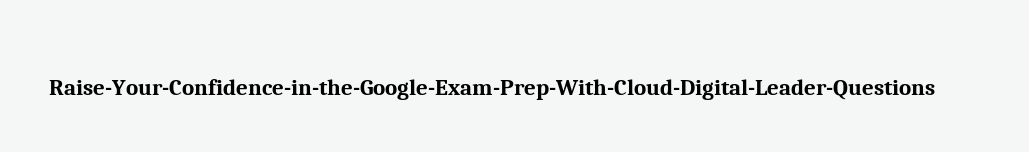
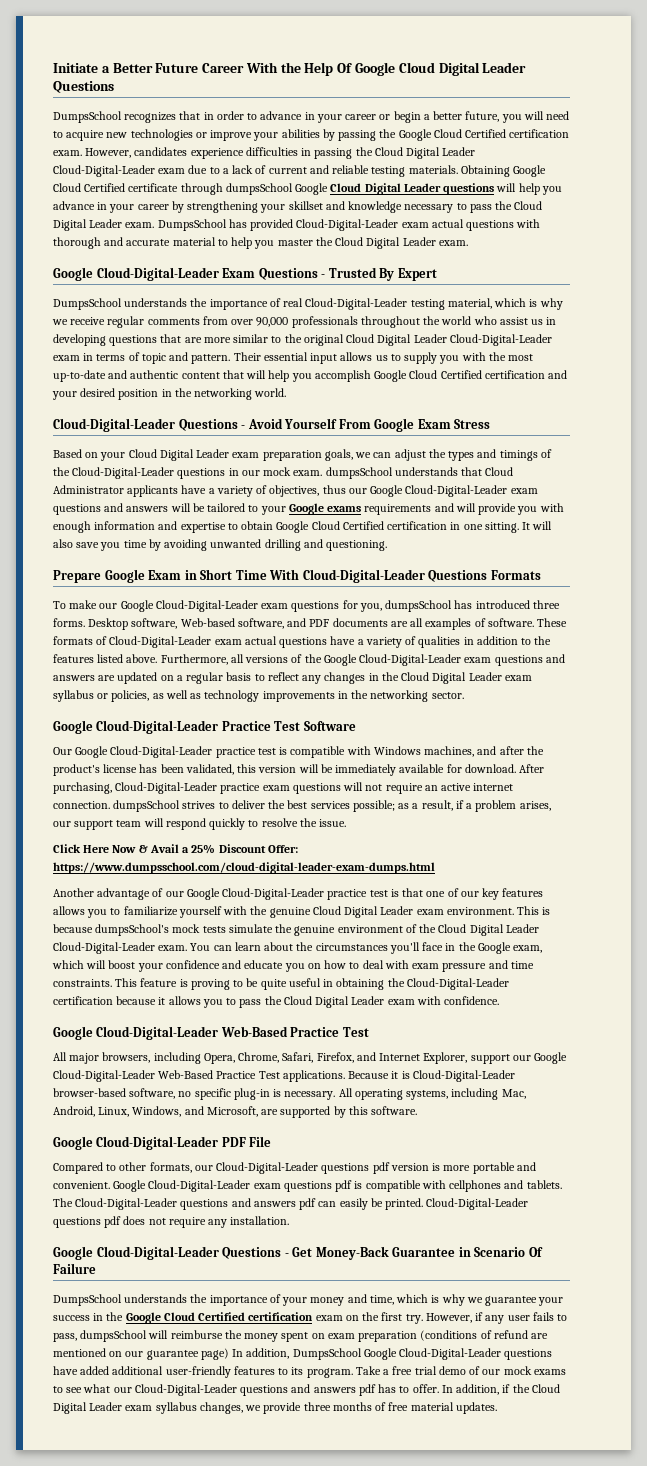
[49,79,935,100] Raise-Your-Confidence-in-the-Google-Exam-Prep-With-Cloud-Digital-Leader-Questions -> [53,62,527,76] [53,81,114,93] [53,111,570,123] [53,129,570,141] [53,147,476,159] [53,165,547,177] [53,183,562,195] [53,201,543,213] [53,219,541,231] [53,237,468,249] [53,267,437,281] [53,298,563,310] [52,316,557,328] [53,334,552,346] [53,352,534,364] [53,370,568,382] [52,388,287,400] [53,418,491,432] [53,449,552,461] [53,467,514,479] [53,485,538,497] [53,503,564,515] [53,521,553,533] [53,539,388,551] [53,569,541,583] [53,600,560,612] [53,618,568,630] [53,636,552,648] [53,654,565,666] [53,672,532,684] [53,690,464,702] [53,720,356,734] [53,746,544,758] [53,764,545,776] [53,782,514,794] [53,800,551,812] [53,818,347,830] [53,844,298,854] [53,862,435,874] [53,888,544,900] [53,906,551,918] [53,924,539,936] [53,942,543,954] [52,960,534,972] [53,978,509,990] [53,996,500,1008] [53,1026,369,1040] [53,1052,568,1064] [53,1070,515,1082] [53,1088,526,1100] [53,1106,418,1118] [53,1136,272,1150] [53,1162,536,1174] [53,1180,562,1192] [53,1198,529,1210] [53,1216,290,1228] [53,1246,543,1260] [53,1263,96,1274] [53,1294,564,1306] [53,1312,568,1324] [53,1330,549,1342] [53,1348,553,1360] [53,1366,566,1378] [53,1384,560,1396] [53,1402,497,1414] Initiate a Better Future Career With the Help Of Google Cloud Digital Leader Questions // DumpsSchool recognizes that in order to advance in your career or begin a better future, you will need to acquire new technologies or improve your abilities by passing the Google Cloud Certified certification exam. However, candidates experience difficulties in passing the Cloud Digital Leader Cloud-Digital-Leader exam due to a lack of current and reliable testing materials. Obtaining Google Cloud Certified certificate through dumpsSchool Google Cloud Digital Leader questions will help you advance in your career by strengthening your skillset and knowledge necessary to pass the Cloud Digital Leader exam. DumpsSchool has provided Cloud-Digital-Leader exam actual questions with thorough and accurate material to help you master the Cloud Digital Leader exam. // Google Cloud-Digital-Leader Exam Questions - Trusted By Expert // DumpsSchool understands the importance of real Cloud-Digital-Leader testing material, which is why we receive regular comments from over 90,000 professionals throughout the world who assist us in developing questions that are more similar to the original Cloud Digital Leader Cloud-Digital-Leader exam in terms of topic and pattern. Their essential input allows us to supply you with the most up-to-date and authentic content that will help you accomplish Google Cloud Certified certification and your desired position in the networking world. // Cloud-Digital-Leader Questions - Avoid Yourself From Google Exam Stress // Based on your Cloud Digital Leader exam preparation goals, we can adjust the types and timings of the Cloud-Digital-Leader questions in our mock exam. dumpsSchool understands that Cloud Administrator applicants have a variety of objectives, thus our Google Cloud-Digital-Leader exam questions and answers will be tailored to your Google exams requirements and will provide you with enough information and expertise to obtain Google Cloud Certified certification in one sitting. It will also save you time by avoiding unwanted drilling and questioning. // Prepare Google Exam in Short Time With Cloud-Digital-Leader Questions Formats // To make our Google Cloud-Digital-Leader exam questions for you, dumpsSchool has introduced three forms. Desktop software, Web-based software, and PDF documents are all examples of software. These formats of Cloud-Digital-Leader exam actual questions have a variety of qualities in addition to the features listed above. Furthermore, all versions of the Google Cloud-Digital-Leader exam questions and answers are updated on a regular basis to reflect any changes in the Cloud Digital Leader exam syllabus or policies, as well as technology improvements in the networking sector. // Google Cloud-Digital-Leader Practice Test Software // Our Google Cloud-Digital-Leader practice test is compatible with Windows machines, and after the product's license has been validated, this version will be immediately available for download. After purchasing, Cloud-Digital-Leader practice exam questions will not require an active internet connection. dumpsSchool strives to deliver the best services possible; as a result, if a problem arises, our support team will respond quickly to resolve the issue. // Click Here Now & Avail a 25% Discount Offer: https://www.dumpsschool.com/cloud-digital-leader-exam-dumps.html // Another advantage of our Google Cloud-Digital-Leader practice test is that one of our key features allows you to familiarize yourself with the genuine Cloud Digital Leader exam environment. This is because dumpsSchool's mock tests simulate the genuine environment of the Cloud Digital Leader Cloud-Digital-Leader exam. You can learn about the circumstances you'll face in the Google exam, which will boost your confidence and educate you on how to deal with exam pressure and time constraints. This feature is proving to be quite useful in obtaining the Cloud-Digital-Leader certification because it allows you to pass the Cloud Digital Leader exam with confidence. // Google Cloud-Digital-Leader Web-Based Practice Test // All major browsers, including Opera, Chrome, Safari, Firefox, and Internet Explorer, support our Google Cloud-Digital-Leader Web-Based Practice Test applications. Because it is Cloud-Digital-Leader browser-based software, no specific plug-in is necessary. All operating systems, including Mac, Android, Linux, Windows, and Microsoft, are supported by this software. // Google Cloud-Digital-Leader PDF File // Compared to other formats, our Cloud-Digital-Leader questions pdf version is more portable and convenient. Google Cloud-Digital-Leader exam questions pdf is compatible with cellphones and tablets. The Cloud-Digital-Leader questions and answers pdf can easily be printed. Cloud-Digital-Leader questions pdf does not require any installation. // Google Cloud-Digital-Leader Questions - Get Money-Back Guarantee in Scenario Of Failure // DumpsSchool understands the importance of your money and time, which is why we guarantee your success in the Google Cloud Certified certification exam on the first try. However, if any user fails to pass, dumpsSchool will reimburse the money spent on exam preparation (conditions of refund are mentioned on our guarantee page) In addition, DumpsSchool Google Cloud-Digital-Leader questions have added additional user-friendly features to its program. Take a free trial demo of our mock exams to see what our Cloud-Digital-Leader questions and answers pdf has to offer. In addition, if the Cloud Digital Leader exam syllabus changes, we provide three months of free material updates.

